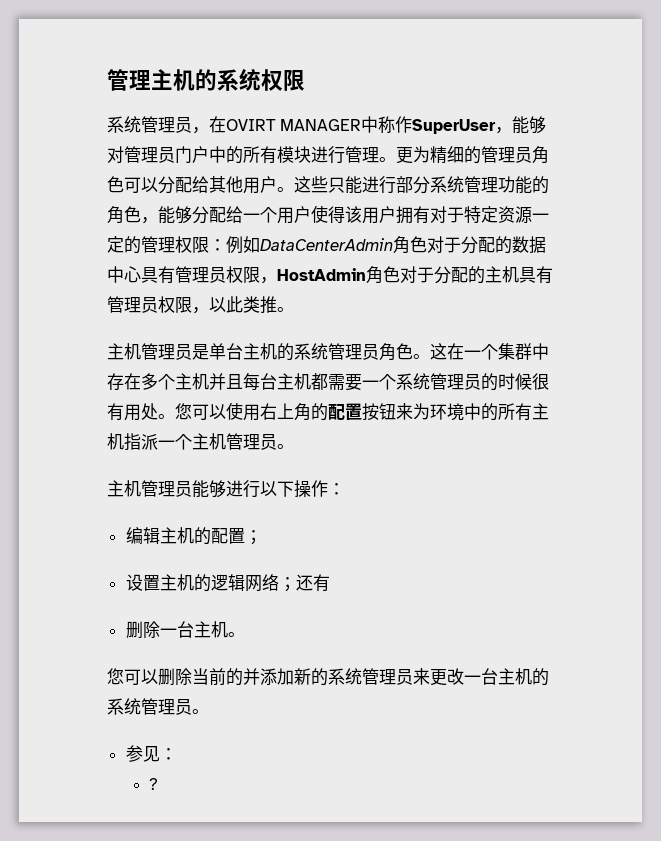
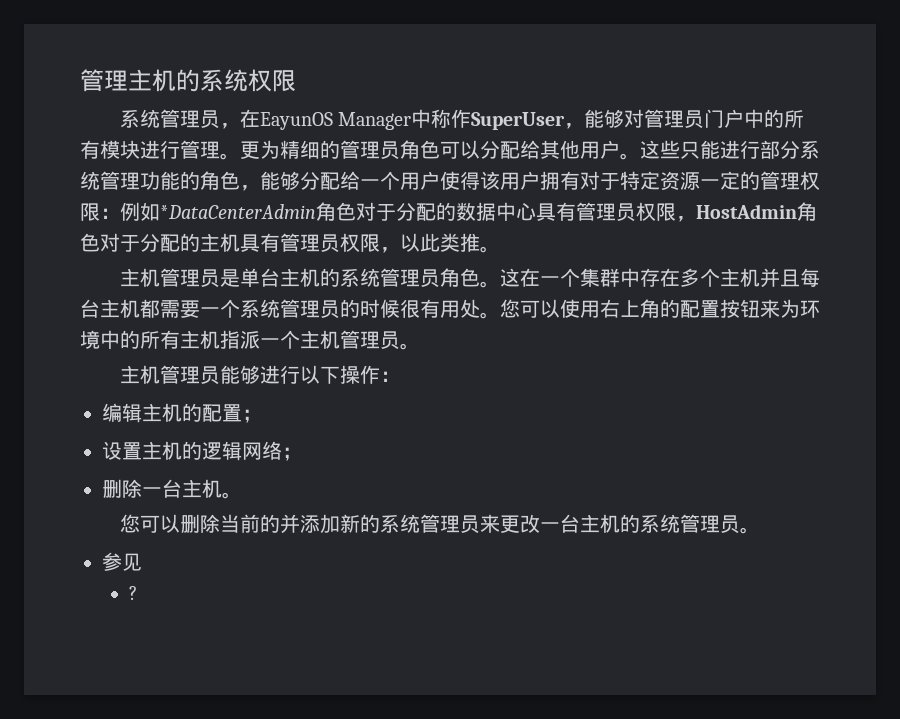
[226,119,361,131] OVIRT MANAGER -> [259,112,411,130] EayunOS Manager
[260,238,393,251] DataCenterAdmin -> [160,204,316,219] *DataCenterAdmin
[295,574,330,592] 还有 -> (302, 454) none
[159,748,177,760] ： -> (142, 562) none

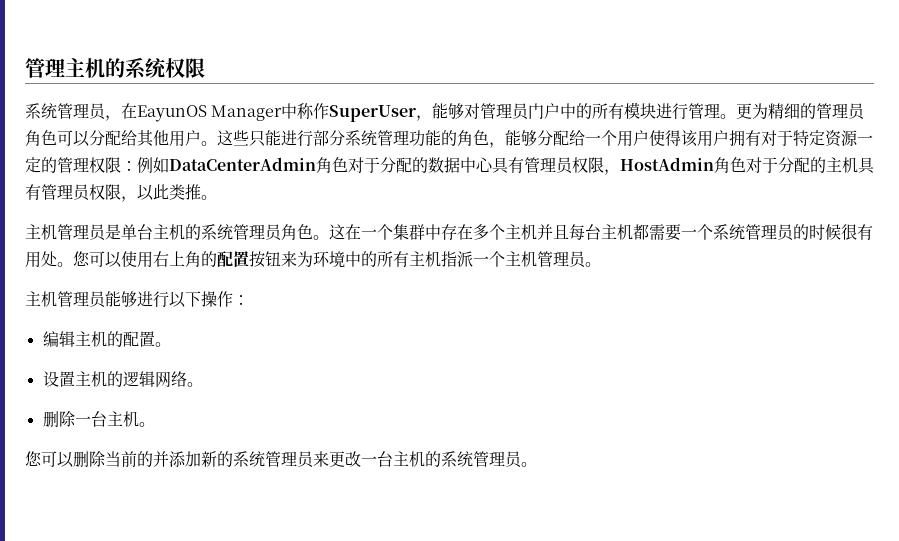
[160,204,316,219] *DataCenterAdmin -> [169,157,316,171] DataCenterAdmin
[242,409,262,423] ； -> [154,342,171,347] 。
[282,447,302,461] ； -> [186,382,203,387] 。
[102,552,142,571] [129,586,138,600] // 参见 // ? -> (537, 464) none

